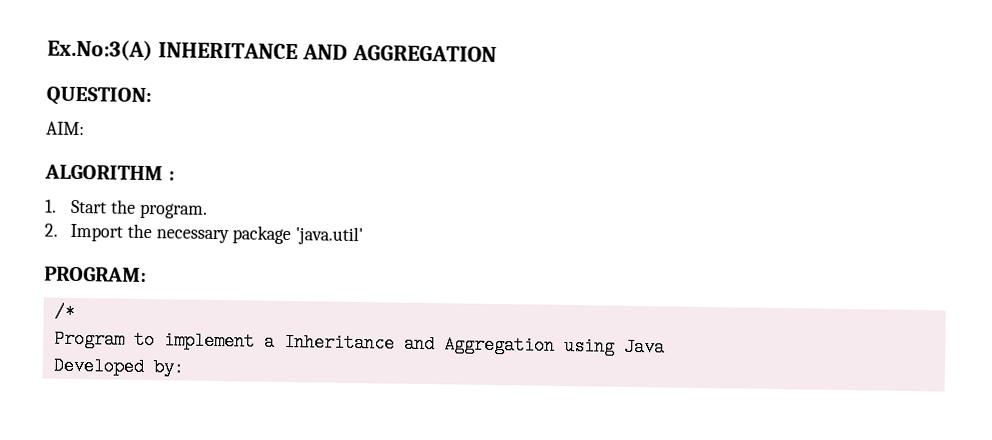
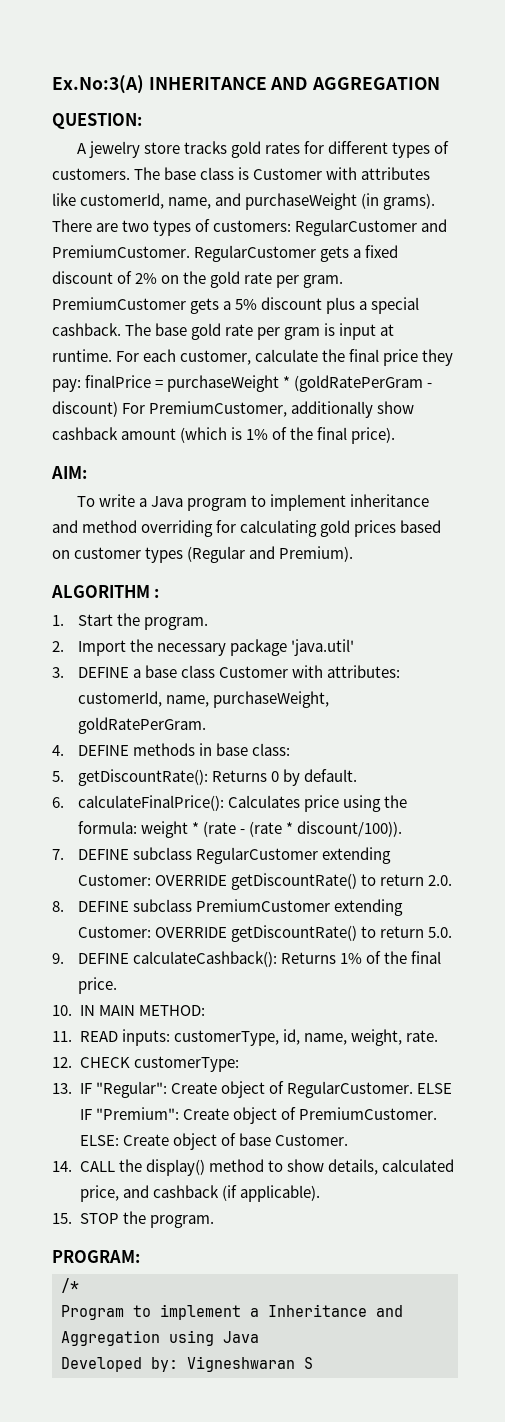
[46,121,85,136] AIM: -> [76,141,450,158] [52,167,431,180] [52,193,436,210] [52,219,448,236] [52,245,399,262] [52,271,344,288] [52,297,420,314] [52,323,395,340] [52,349,454,366] [52,375,433,392] [52,401,415,418] [52,427,396,444] [51,466,87,479] [76,494,430,511] [52,520,442,537] [52,546,354,563] A jewelry store tracks gold rates for different types of customers. The base class is Customer with attributes like customerId, name, and purchaseWeight (in grams). There are two types of customers: RegularCustomer and PremiumCustomer. RegularCustomer gets a fixed discount of 2% on the gold rate per gram. PremiumCustomer gets a 5% discount plus a special cashback. The base gold rate per gram is input at runtime. For each customer, calculate the final price they pay: finalPrice = purchaseWeight * (goldRatePerGram - discount) For PremiumCustomer, additionally show cashback amount (which is 1% of the final price). // AIM: // To write a Java program to implement inheritance and method overriding for calculating gold prices based on customer types (Regular and Premium).
(364, 236) none -> [52,665,401,678] [77,691,329,708] [77,717,206,734] [52,743,290,756] [52,769,357,786] [52,795,407,812] [77,821,403,838] [52,847,391,864] [77,873,453,890] [52,899,403,916] [77,925,453,942] [52,951,442,967] [77,977,117,994] [52,1005,205,1016] [52,1029,438,1046] [52,1056,239,1072] [52,1081,452,1098] [79,1107,437,1124] [79,1133,348,1150] [52,1159,454,1176] [79,1185,320,1202] [52,1211,214,1228] // 3. DEFINE a base class Customer with attributes: customerId, name, purchaseWeight, goldRatePerGram. // 4. DEFINE methods in base class: // 5. getDiscountRate(): Returns 0 by default. // 6. calculateFinalPrice(): Calculates price using the formula: weight * (rate - (rate * discount/100)). // 7. DEFINE subclass RegularCustomer extending Customer: OVERRIDE getDiscountRate() to return 2.0. // 8. DEFINE subclass PremiumCustomer extending Customer: OVERRIDE getDiscountRate() to return 5.0. // 9. DEFINE calculateCashback(): Returns 1% of the final price. // 10. IN MAIN METHOD: // 11. READ inputs: customerType, id, name, weight, rate. // 12. CHECK customerType: // 13. IF "Regular": Create object of RegularCustomer. ELSE IF "Premium": Create object of PremiumCustomer. ELSE: Create object of base Customer. // 14. CALL the display() method to show details, calculated price, and cashback (if applicable). // 15. STOP the program.
(184, 367) none -> [187,1356,313,1372] Vigneshwaran S

